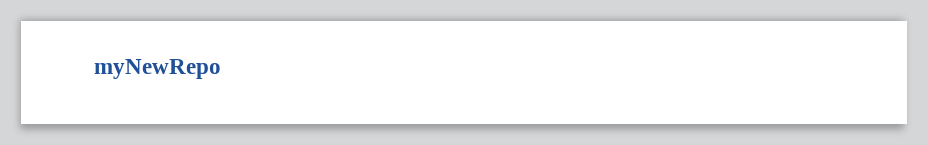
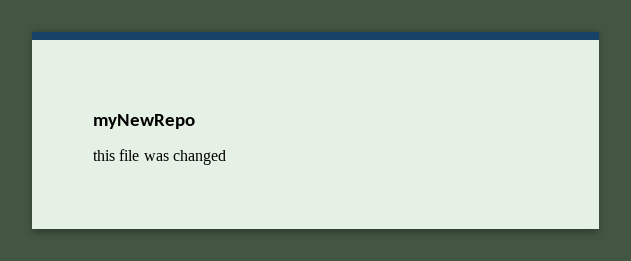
(221, 69) none -> [93,149,226,165] // this file was changed

